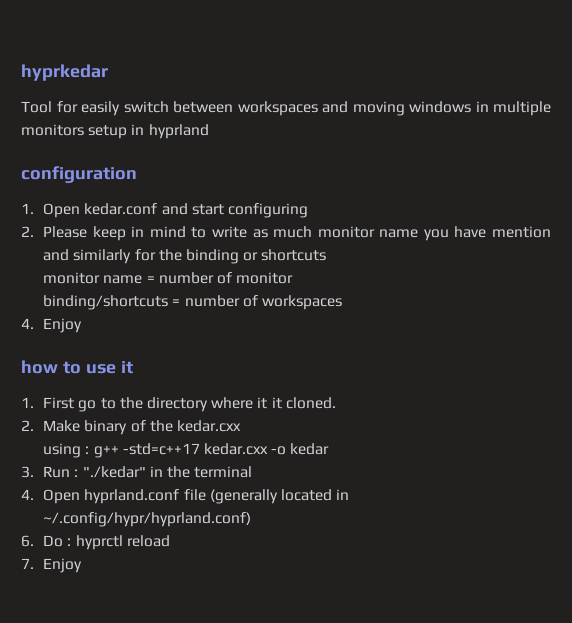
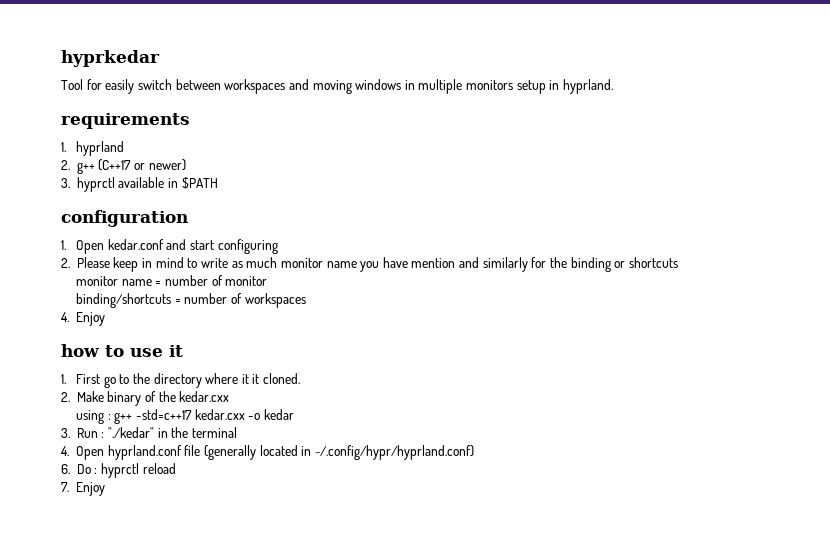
[148,124,209,139] hyprland -> [563,79,614,94] [61,113,190,129] [61,141,124,156] [61,159,186,174] [61,177,218,192] hyprland. // requirements // 1. hyprland // 2. g++ (C++17 or newer) // 3. hyprctl available in $PATH

